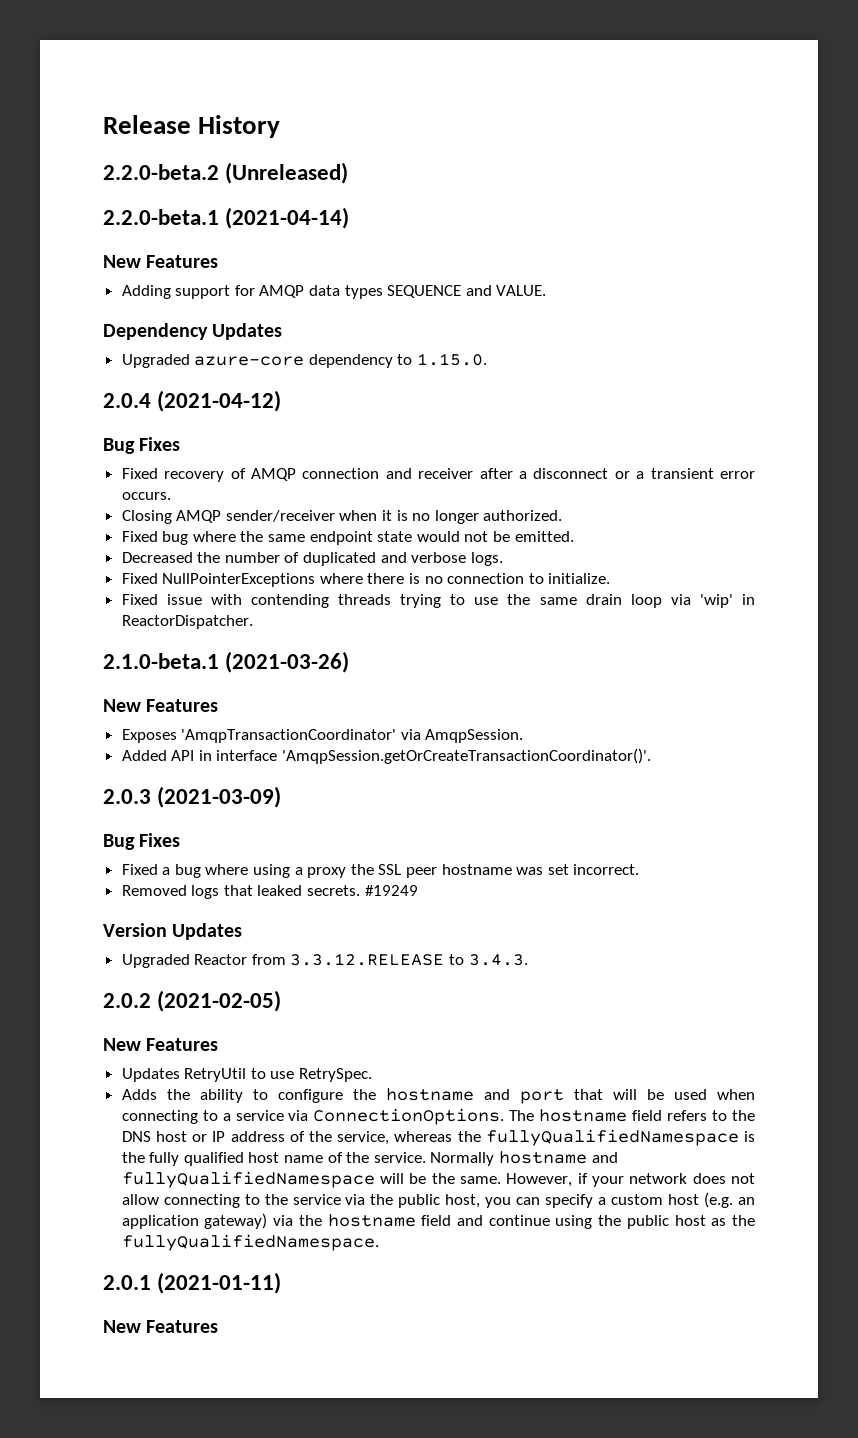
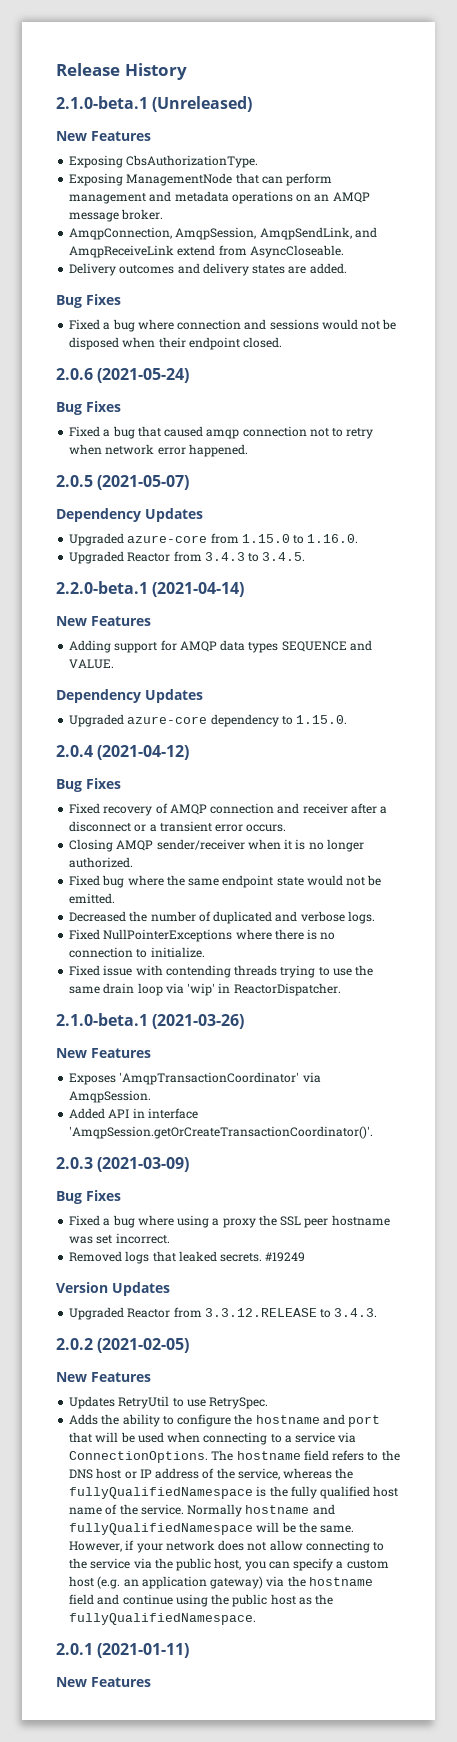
[103,164,219,180] 2.2.0-beta.2 -> [56,96,148,109] 2.1.0-beta.1
(349, 173) none -> [56,131,151,141] [69,155,259,168] [69,173,333,186] [69,191,370,204] [69,209,164,222] [69,227,377,240] [69,245,344,258] [69,263,347,276] [56,294,121,308] [69,319,397,332] [69,337,283,350] [56,368,190,383] [56,401,121,415] [69,426,374,439] [69,444,248,457] [56,475,190,490] [56,508,203,522] [69,533,359,546] [69,551,306,564] // New Features // Exposing CbsAuthorizationType. // Exposing ManagementNode that can perform management and metadata operations on an AMQP message broker. // AmqpConnection, AmqpSession, AmqpSendLink, and AmqpReceiveLink extend from AsyncCloseable. // Delivery outcomes and delivery states are added. // Bug Fixes // Fixed a bug where connection and sessions would not be disposed when their endpoint closed. // 2.0.6 (2021-05-24) // Bug Fixes // Fixed a bug that caused amqp connection not to retry when network error happened. // 2.0.5 (2021-05-07) // Dependency Updates // Upgraded azure-core from 1.15.0 to 1.16.0. // Upgraded Reactor from 3.4.3 to 3.4.5.

